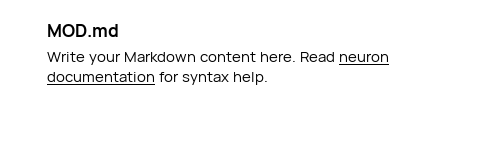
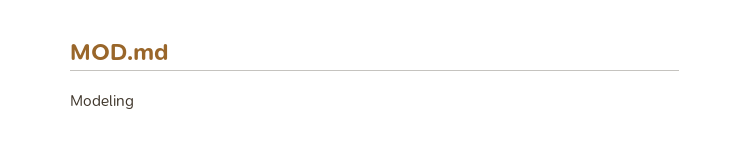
[47,52,390,65] [47,72,269,85] Write your Markdown content here. Read neuron documentation for syntax help. -> [70,95,134,109] Modeling

